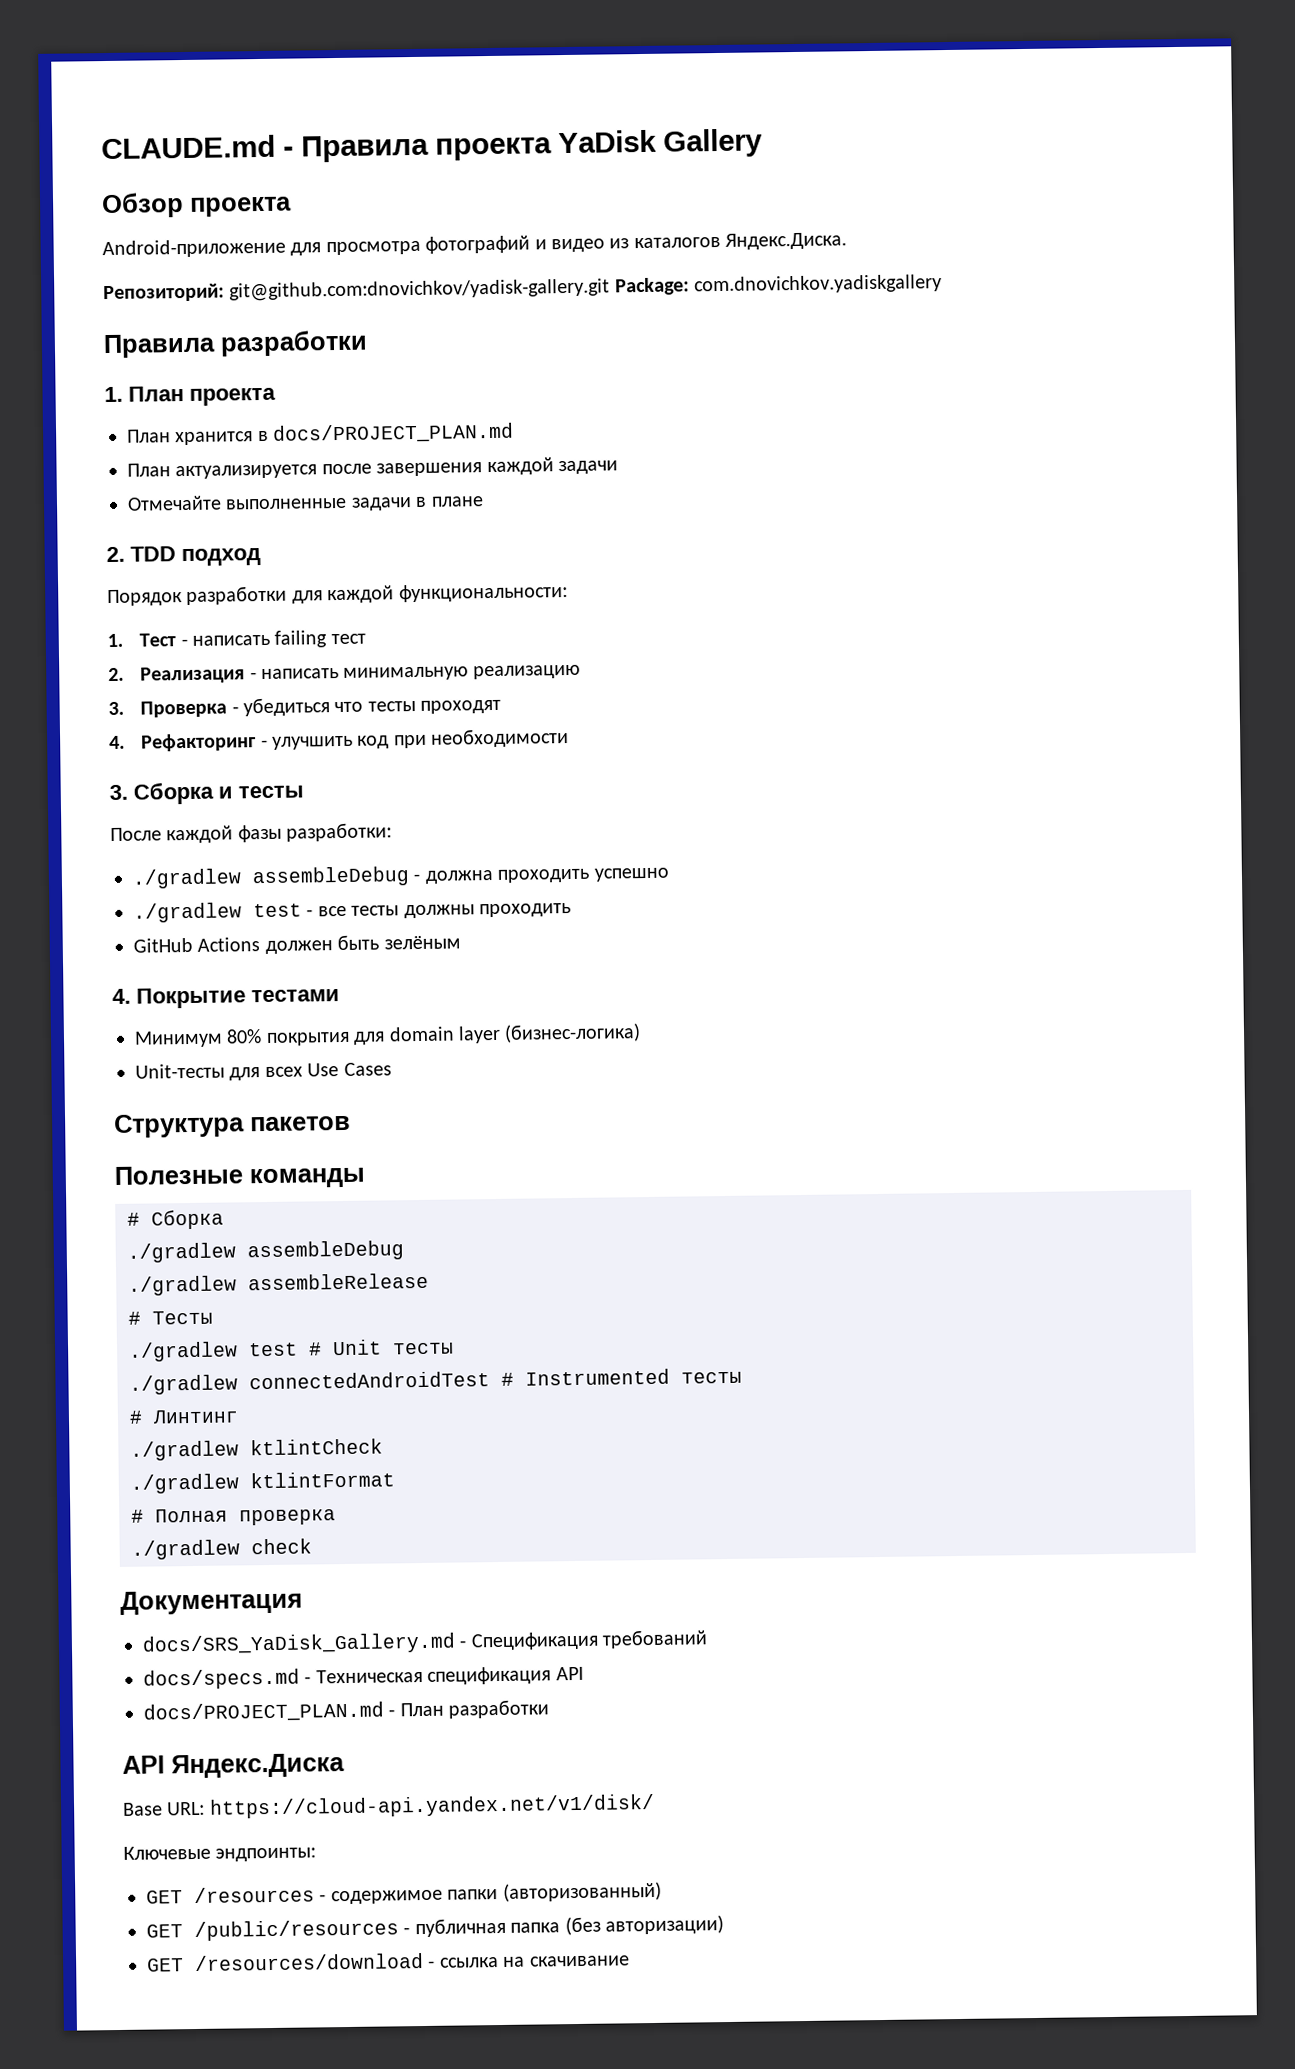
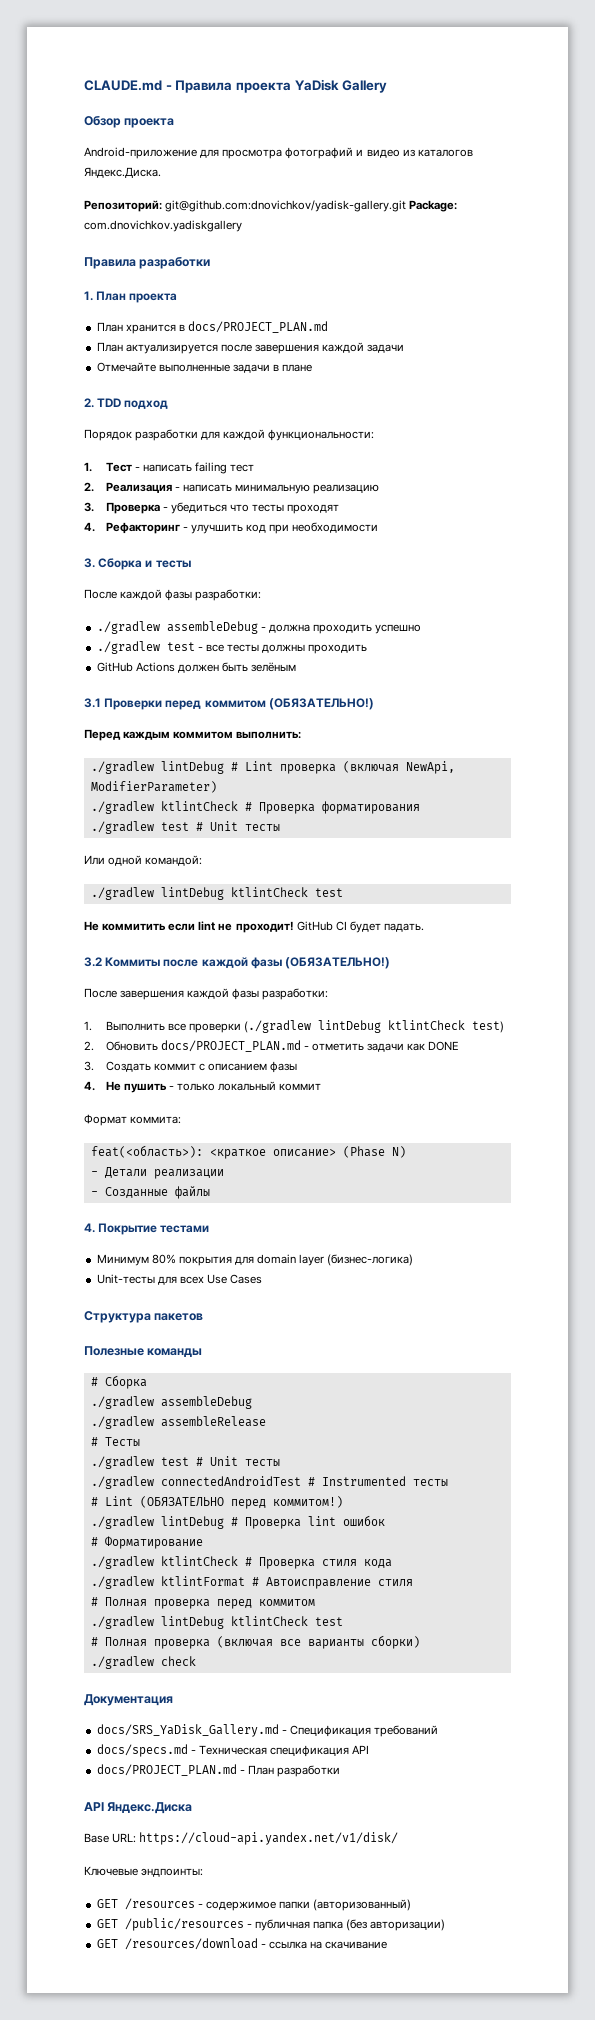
(461, 942) none -> [84,698,374,710] [84,729,302,741] [90,761,455,774] [90,781,217,793] [90,801,420,814] [90,821,280,834] [84,855,203,866] [90,887,343,900] [84,921,424,933] [84,957,391,969] [84,988,329,1000] [84,1020,505,1033] [84,1040,460,1052] [84,1061,298,1073] [84,1081,322,1093] [84,1114,182,1126] [90,1145,406,1159] [90,1167,224,1179] [90,1186,210,1199] // 3.1 Проверки перед коммитом (ОБЯЗАТЕЛЬНО!) // Перед каждым коммитом выполнить: // ./gradlew lintDebug # Lint проверка (включая NewApi, ModifierParameter) // ./gradlew ktlintCheck # Проверка форматирования // ./gradlew test # Unit тесты // Или одной командой: // ./gradlew lintDebug ktlintCheck test // Не коммитить если lint не проходит! GitHub CI будет падать. // 3.2 Коммиты после каждой фазы (ОБЯЗАТЕЛЬНО!) // После завершения каждой фазы разработки: // 1. Выполнить все проверки (./gradlew lintDebug ktlintCheck test) // 2. Обновить docs/PROJECT_PLAN.md - отметить задачи как DONE // 3. Создать коммит с описанием фазы // 4. Не пушить - только локальный коммит // Формат коммита: // feat(<область>): <краткое описание> (Phase N) // - Детали реализации // - Созданные файлы
[152,1409,239,1424] [130,1438,383,1461] Линтинг // ./gradlew ktlintCheck -> [104,1496,343,1509] [90,1515,385,1529] [90,1536,203,1549] [90,1556,392,1569] Lint (ОБЯЗАТЕЛЬНО перед коммитом!) // ./gradlew lintDebug # Проверка lint ошибок // # Форматирование // ./gradlew ktlintCheck # Проверка стиля кода
[131,1508,336,1526] // # Полная проверка -> [251,1577,413,1589] [90,1597,315,1609] [90,1616,343,1629] [90,1635,420,1649] # Автоисправление стиля // # Полная проверка перед коммитом // ./gradlew lintDebug ktlintCheck test // # Полная проверка (включая все варианты сборки)

